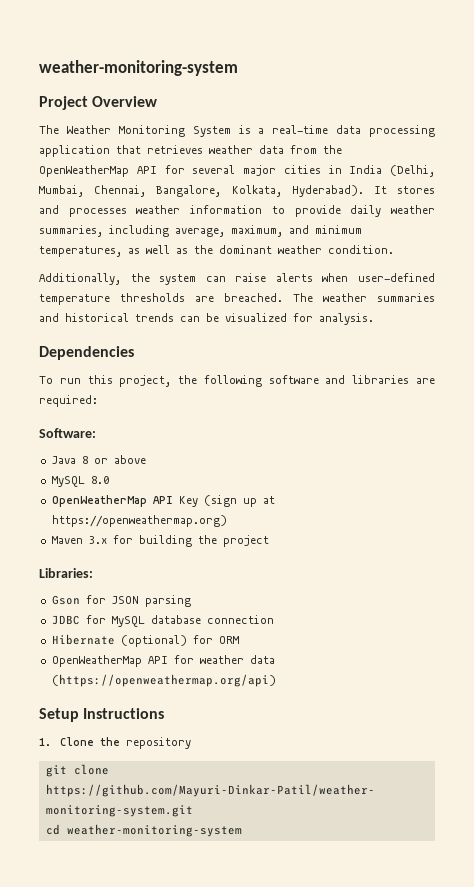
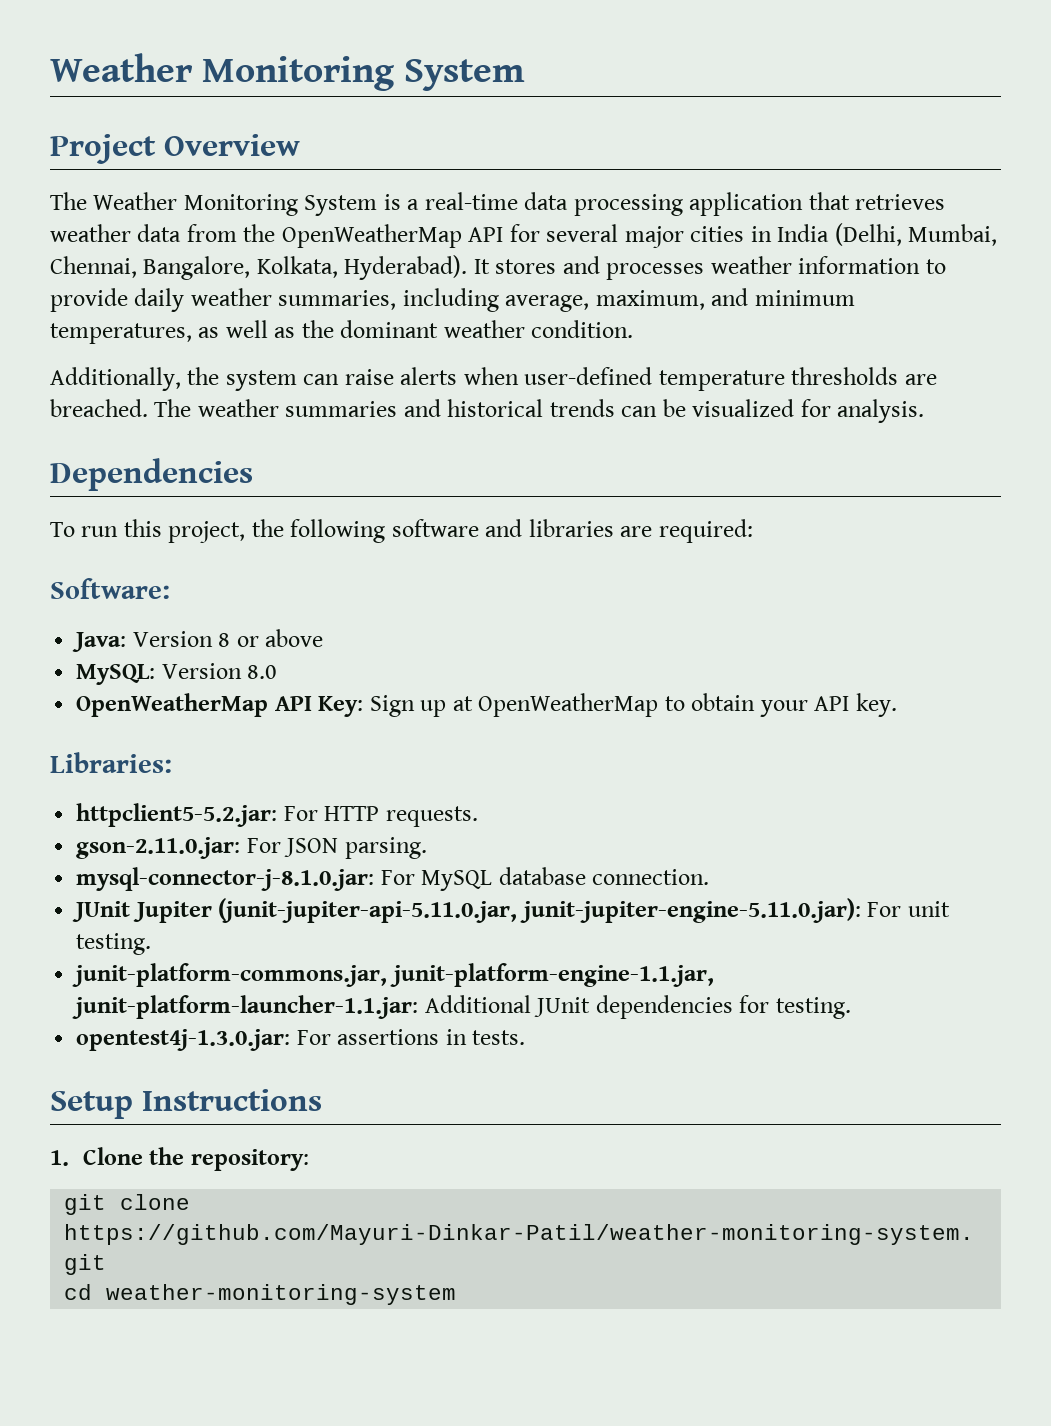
[39,60,238,76] weather-monitoring-system -> [50,53,526,91] Weather Monitoring System
[51,456,76,464] Java -> [72,631,213,652] Java: Version
[51,476,85,487] MySQL -> [76,663,242,685] MySQL: Version
[178,495,275,507] [51,515,227,527] [51,535,269,547] [39,568,93,578] [51,595,191,607] [51,615,274,627] [51,634,239,647] [51,655,275,667] [51,674,276,687] Key (sign up at https://openweathermap.org) // Maven 3.x for building the project // Libraries: // Gson for JSON parsing // JDBC for MySQL database connection // Hibernate (optional) for ORM // OpenWeatherMap API for weather data (https://openweathermap.org/api) -> [318,693,897,717] [50,752,172,773] [76,803,478,827] [76,837,427,859] [76,867,710,891] [72,898,950,923] [76,933,152,955] [72,963,714,987] [72,995,851,1019] [76,1029,526,1051] Key: Sign up at OpenWeatherMap to obtain your API key. // Libraries: // httpclient5-5.2.jar: For HTTP requests. // gson-2.11.0.jar: For JSON parsing. // mysql-connector-j-8.1.0.jar: For MySQL database connection. // JUnit Jupiter (junit-jupiter-api-5.11.0.jar, junit-jupiter-engine-5.11.0.jar): For unit testing. // junit-platform-commons.jar, junit-platform-engine-1.1.jar, junit-platform-launcher-1.1.jar: Additional JUnit dependencies for testing. // opentest4j-1.3.0.jar: For assertions in tests.
[125,737,191,749] repository -> [190,1149,309,1171] repository:

